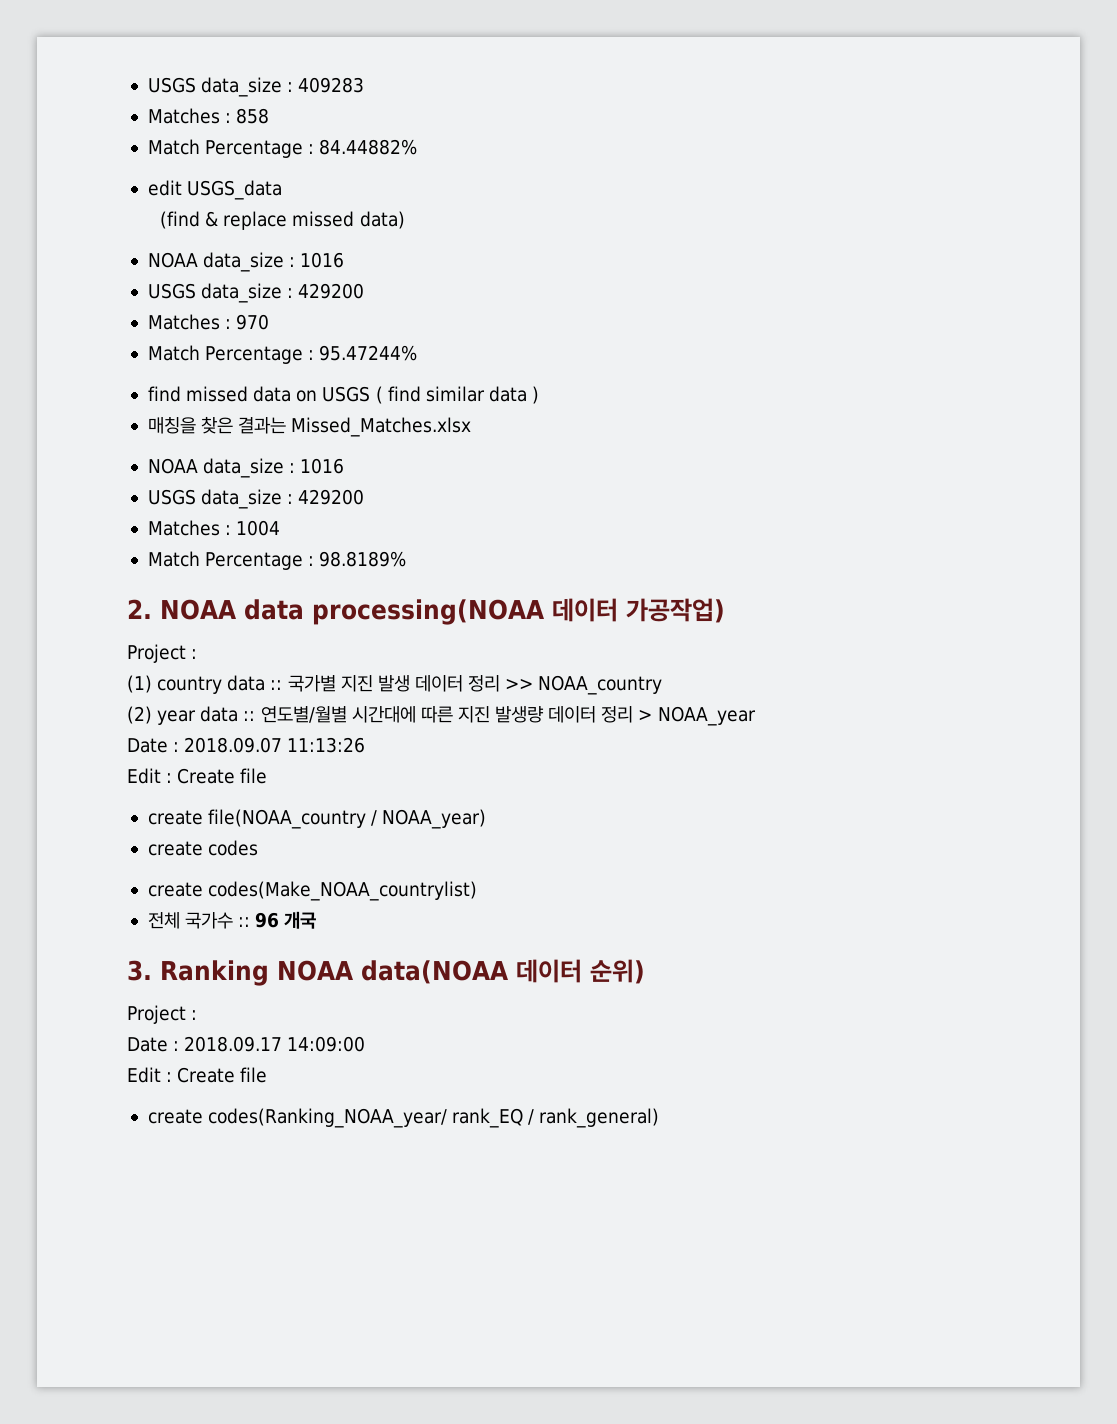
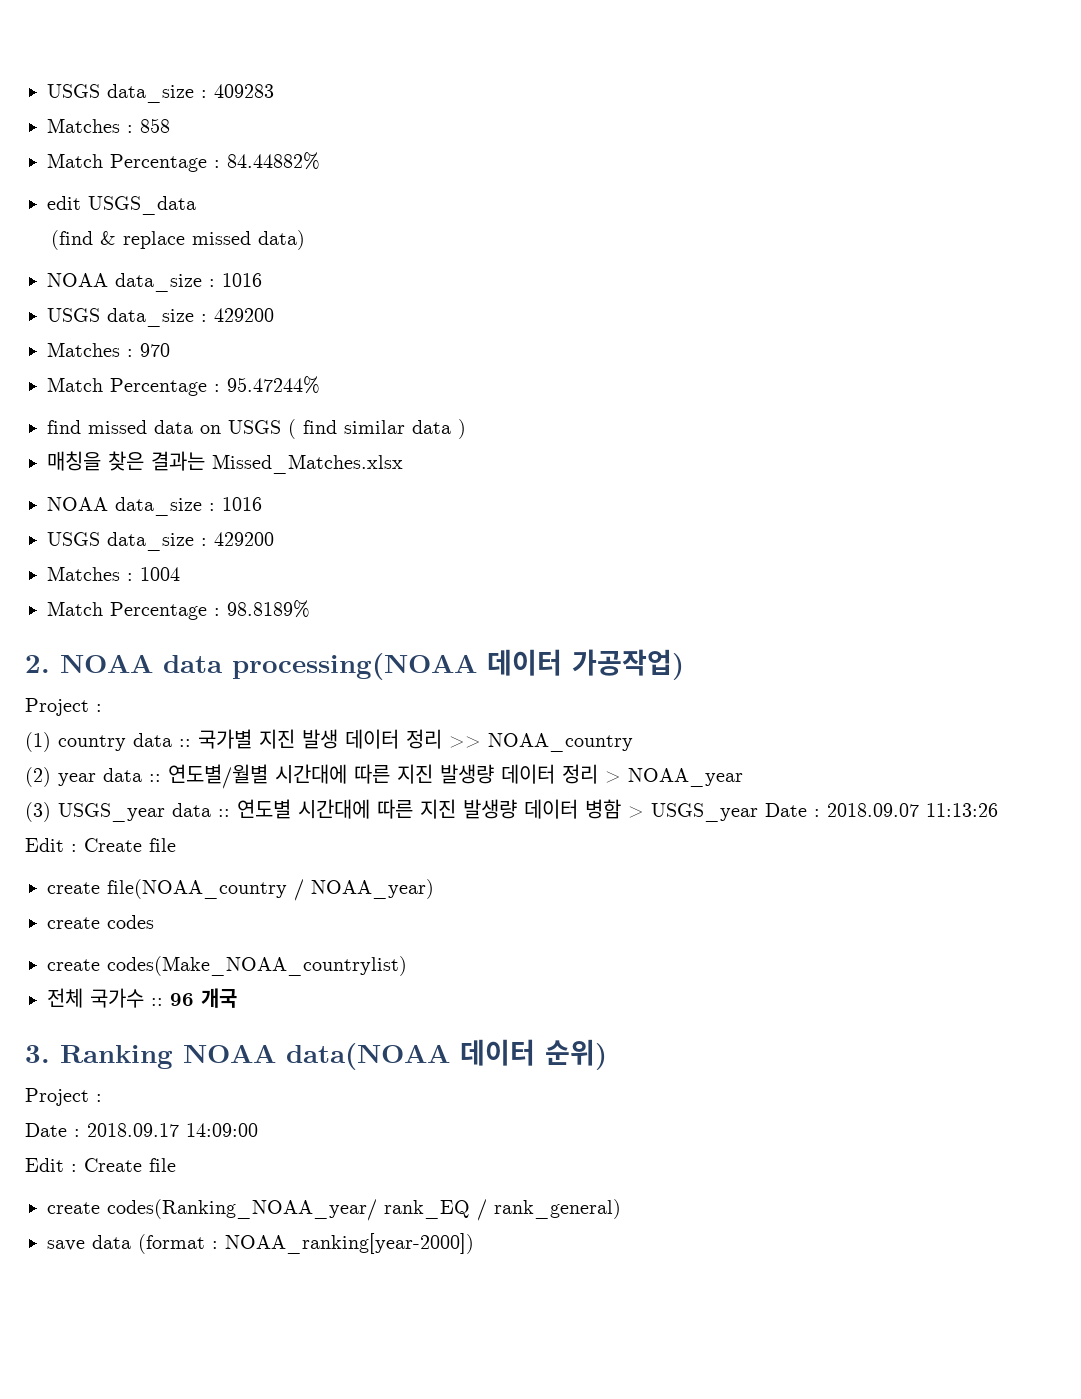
(756, 716) none -> [25,799,758,822] (3) USGS_year data :: 연도별 시간대에 따른 지진 발생량 데이터 병함 > USGS_year
(660, 1118) none -> [47,1233,474,1254] // save data (format : NOAA_ranking[year-2000])

